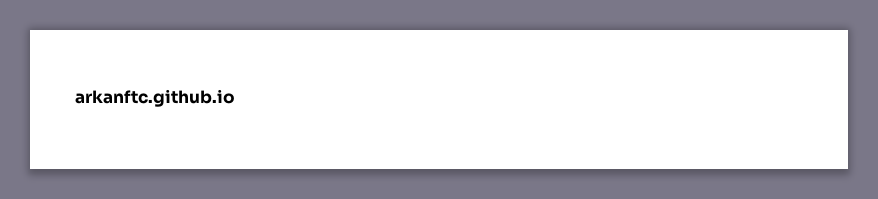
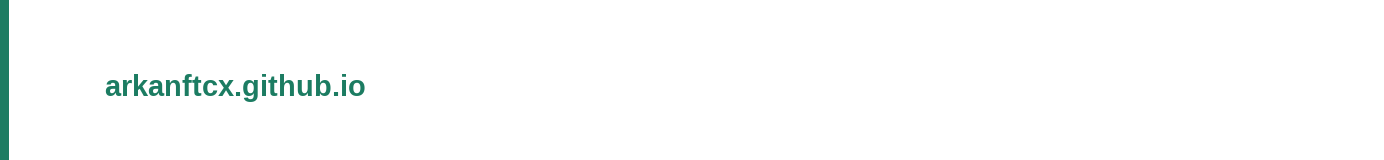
[75,89,235,107] arkanftc.github.io -> [105,74,366,102] arkanftcx.github.io

